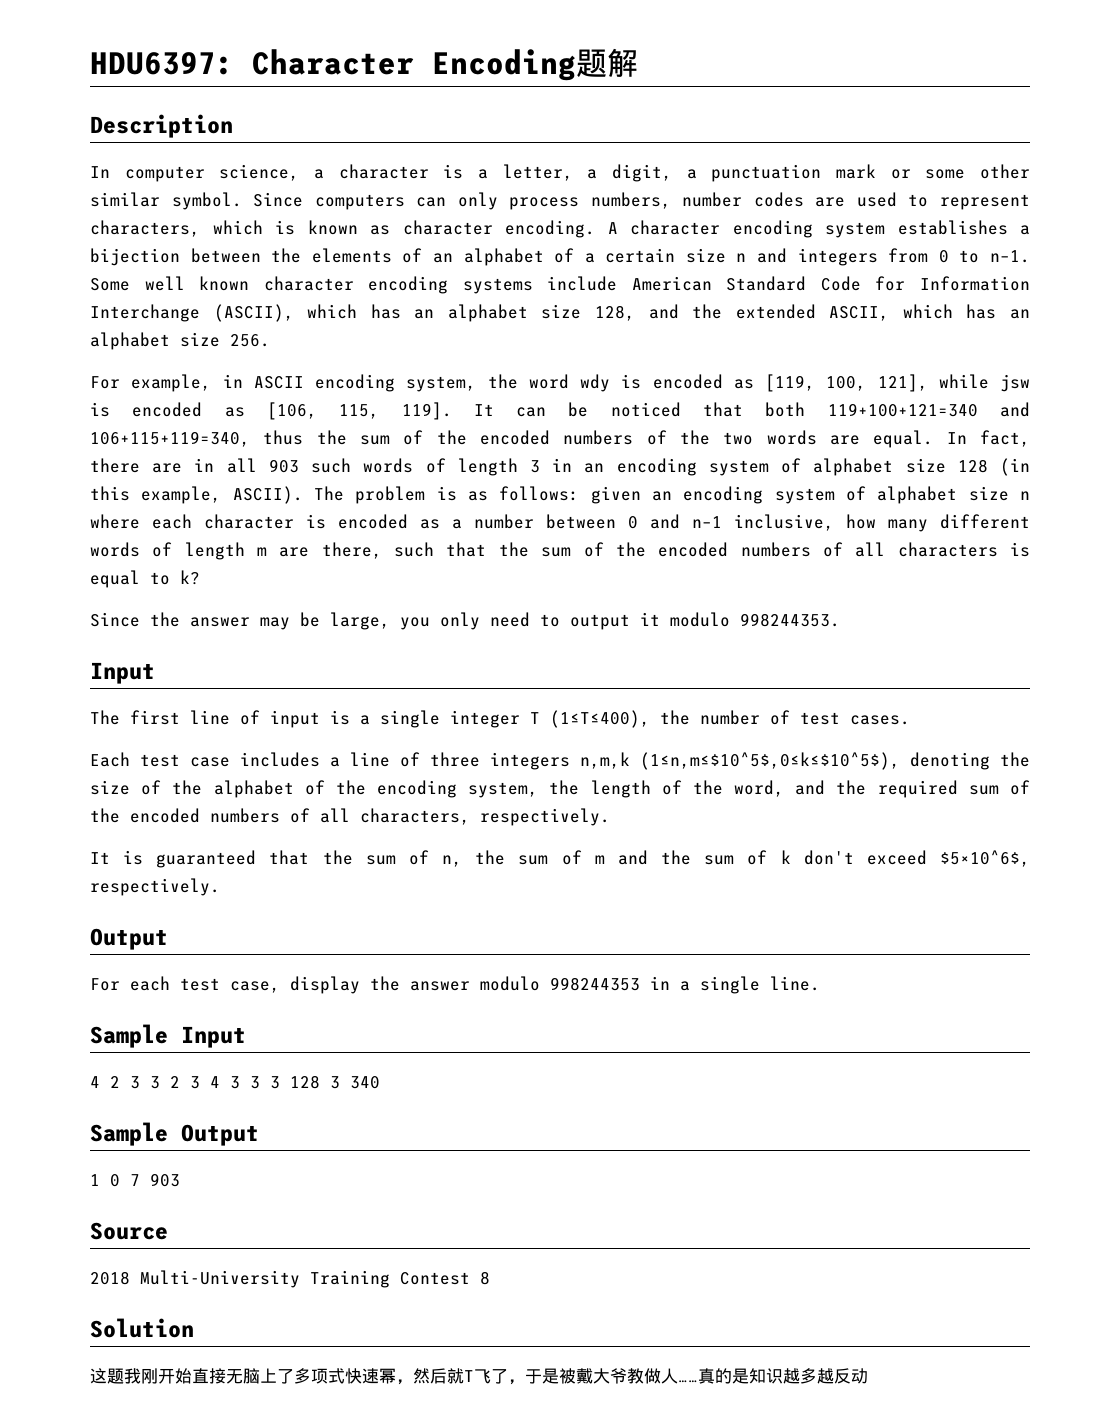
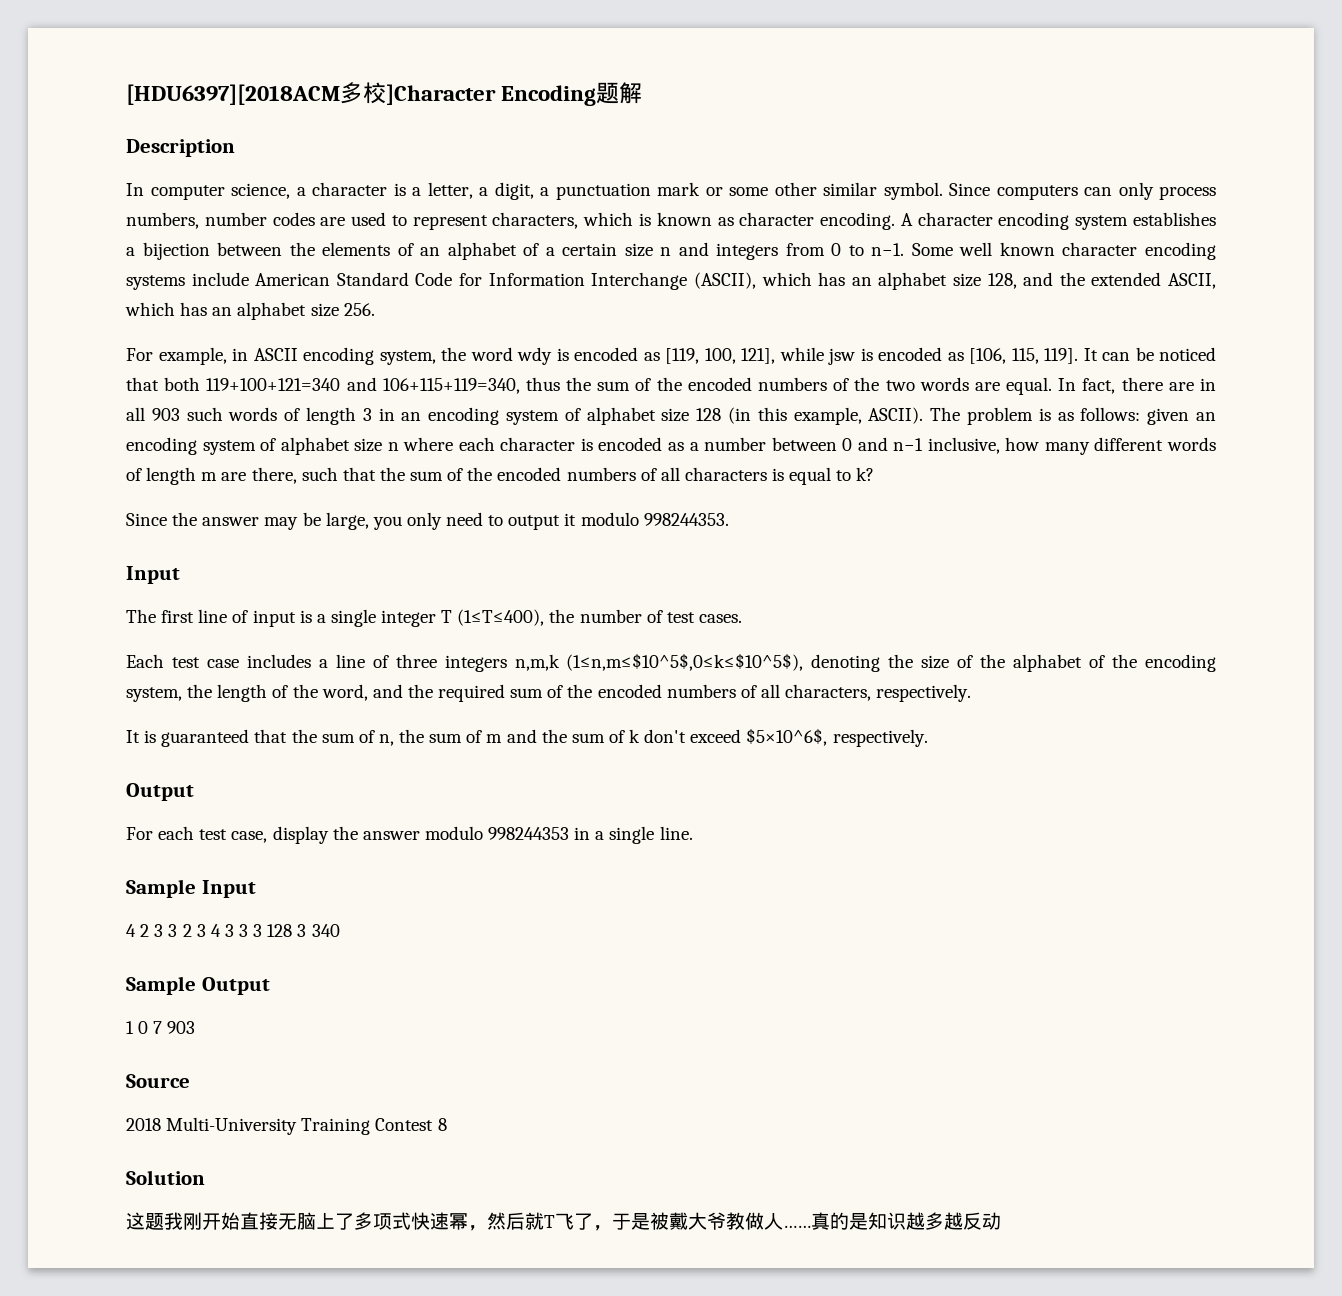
[90,49,414,75] HDU6397: Character -> [126,82,496,105] [HDU6397][2018ACM多校]Character

